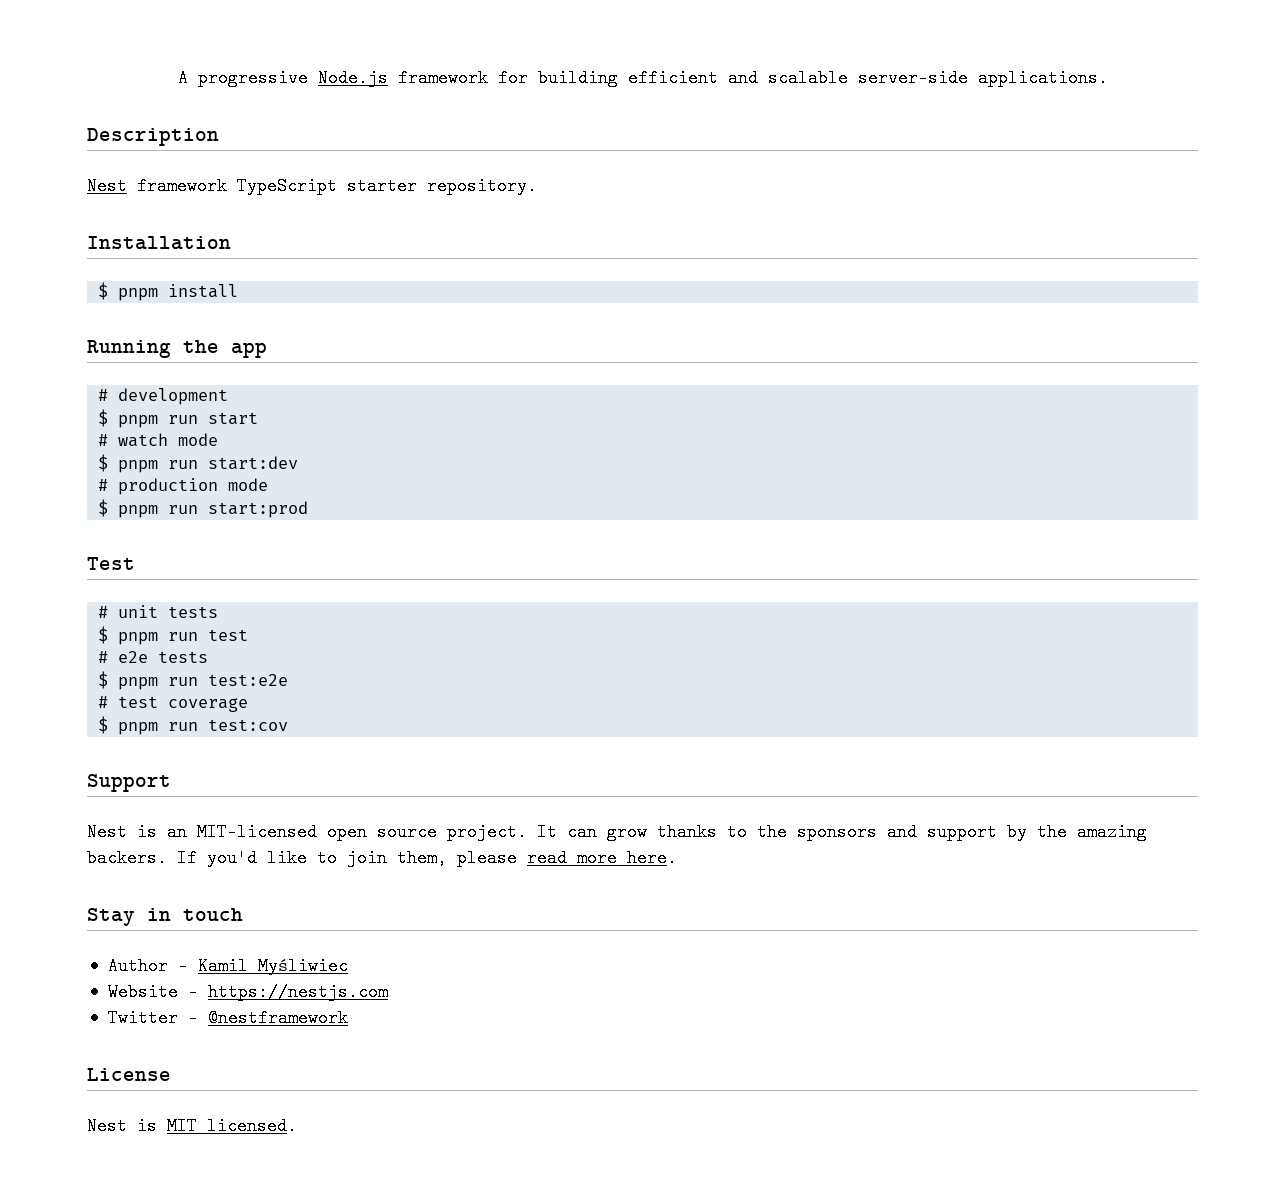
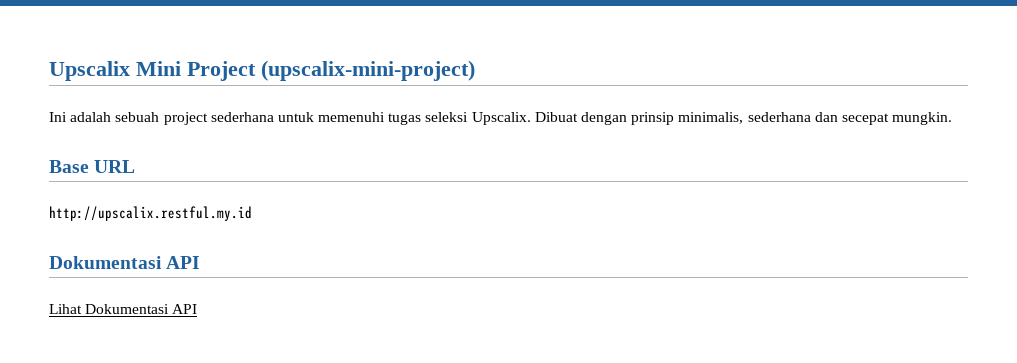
[177,69,1108,87] [87,128,219,146] [87,177,537,195] [87,236,231,250] [98,282,239,301] [87,340,267,358] [98,388,229,405] [98,409,259,428] [98,433,219,447] [98,454,299,473] [98,478,269,495] [98,499,309,518] [87,557,135,570] [98,605,219,618] [98,626,249,645] [98,651,209,663] [98,671,289,690] [98,696,249,712] [98,716,289,735] [87,774,171,792] [87,823,1147,841] [87,849,677,867] [87,908,243,926] [107,957,348,975] [107,983,388,1001] [107,1009,348,1027] [87,1068,171,1081] [87,1117,297,1135] A progressive Node.js framework for building efficient and scalable server-side applications. // Description // Nest framework TypeScript starter repository. // Installation // $ pnpm install // Running the app // # development // $ pnpm run start // # watch mode // $ pnpm run start:dev // # production mode // $ pnpm run start:prod // Test // # unit tests // $ pnpm run test // # e2e tests // $ pnpm run test:e2e // # test coverage // $ pnpm run test:cov // Support // Nest is an MIT-licensed open source project. It can grow thanks to the sponsors and support by the amazing backers. If you'd like to join them, please read more here. // Stay in touch // Author - Kamil Myśliwiec // Website - https://nestjs.com // Twitter - @nestframework // License // Nest is MIT licensed. -> [49,60,475,81] [49,112,953,125] [49,160,136,173] [49,206,252,221] [49,256,201,269] [49,304,198,314] Upscalix Mini Project (upscalix-mini-project) // Ini adalah sebuah project sederhana untuk memenuhi tugas seleksi Upscalix. Dibuat dengan prinsip minimalis, sederhana dan secepat mungkin. // Base URL // http://upscalix.restful.my.id // Dokumentasi API // Lihat Dokumentasi API

